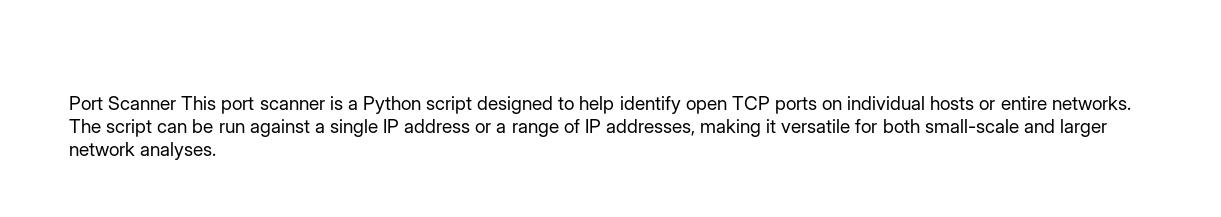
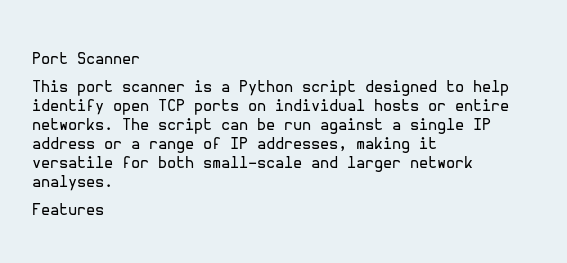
(177, 103) none -> (140, 58) //
(217, 151) none -> [32,203,104,215] // Features

